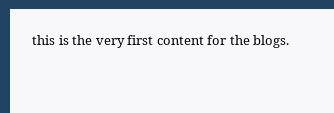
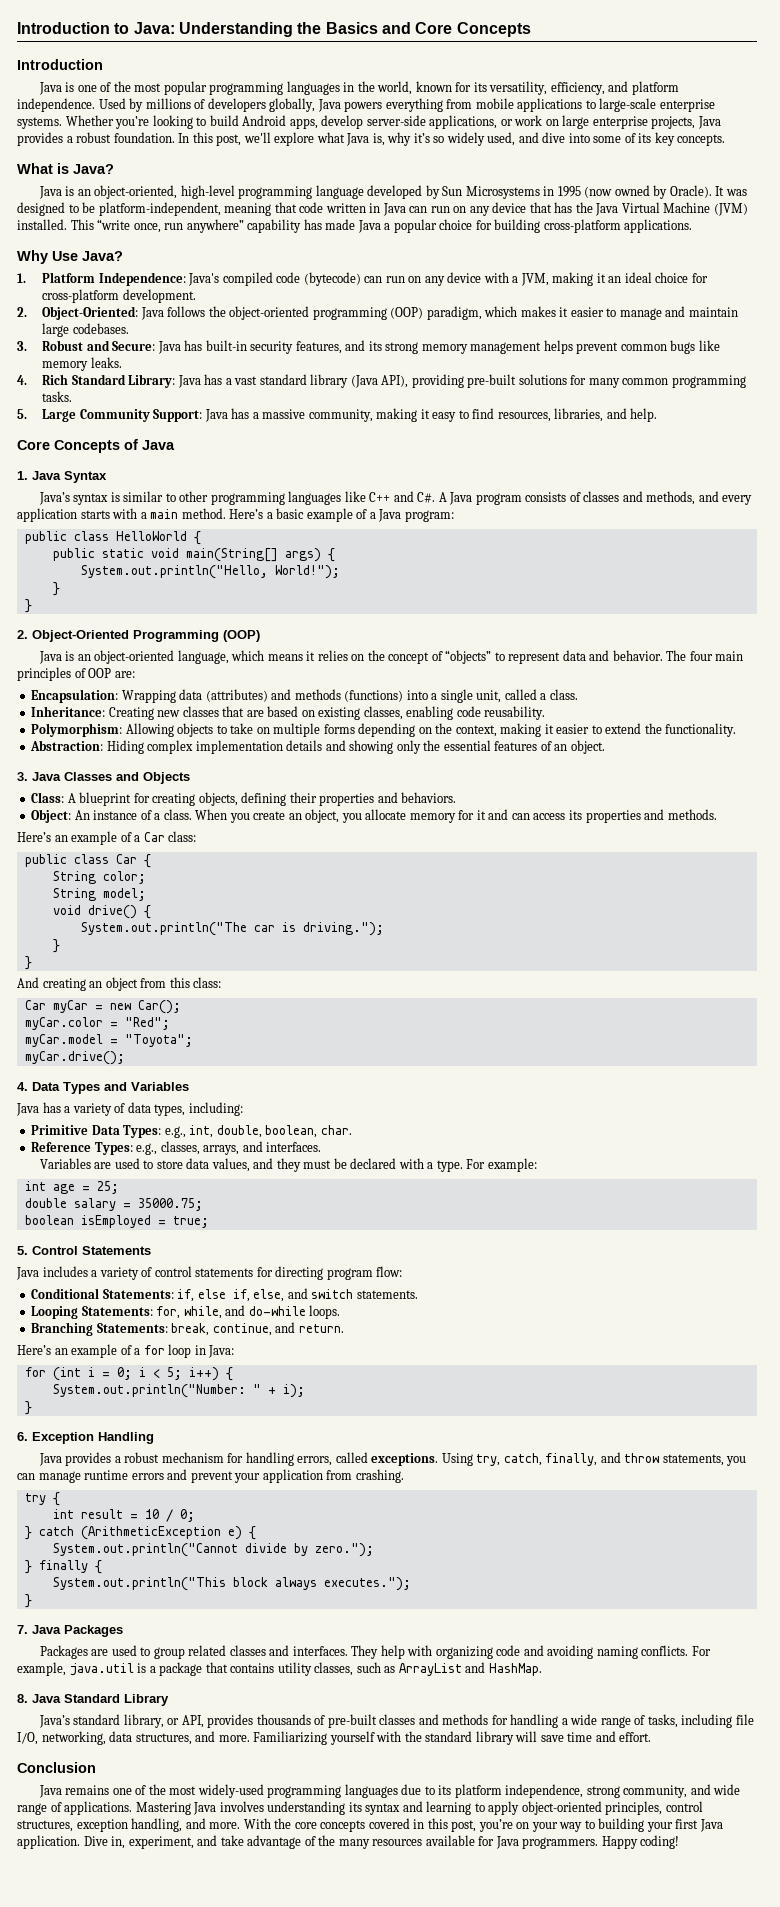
[32,35,290,48] this is the very first content for the blogs. -> [17,22,531,37] [17,59,103,70] [38,81,679,95] [17,98,715,112] [17,115,721,129] [17,132,726,146] [17,163,114,174] [38,185,747,199] [17,202,748,216] [17,219,693,233] [17,250,123,264] [17,272,708,286] [42,289,196,303] [17,306,738,320] [42,323,129,337] [17,340,720,354] [42,357,122,371] [17,374,746,388] [42,391,73,402] [17,408,658,422] [17,439,175,453] [17,471,107,483] [38,491,753,505] [17,508,454,522] [24,531,201,545] [52,548,335,562] [80,565,340,579] [52,582,60,596] [24,599,32,613] [17,630,260,642] [38,650,744,664] [17,667,135,681] [31,689,578,703] [31,706,546,720] [31,723,737,737] [30,740,605,754] [17,772,190,784] [31,792,457,806] [31,809,717,823] [17,831,197,845] [24,854,151,868] [52,871,146,884] [52,888,146,901] [52,905,151,919] [80,922,384,936] [52,939,60,953] [24,956,32,970] [17,977,222,991] [24,1000,181,1014] [24,1017,170,1030] [24,1034,193,1047] [24,1051,125,1065] [17,1082,189,1094] [16,1102,243,1116] [31,1125,352,1138] [31,1141,322,1155] [39,1158,537,1172] [24,1181,119,1194] [24,1198,203,1211] [24,1215,209,1228] [17,1246,151,1255] [16,1266,403,1280] [31,1288,418,1302] [31,1305,341,1319] [31,1322,344,1336] [17,1344,235,1358] [24,1367,233,1381] [52,1384,305,1398] [24,1401,32,1415] [17,1432,154,1444] [38,1452,747,1466] [17,1469,404,1483] [24,1492,60,1506] [52,1509,195,1522] [24,1526,256,1540] [52,1543,374,1557] [24,1560,102,1574] [52,1577,411,1591] [24,1594,32,1608] [17,1625,123,1637] [39,1645,711,1659] [17,1662,542,1676] [17,1694,169,1706] [38,1714,754,1728] [17,1731,652,1745] [17,1762,96,1773] [38,1784,741,1798] [17,1801,703,1815] [17,1818,723,1832] [17,1835,680,1849] Introduction to Java: Understanding the Basics and Core Concepts // Introduction // Java is one of the most popular programming languages in the world, known for its versatility, efficiency, and platform independence. Used by millions of developers globally, Java powers everything from mobile applications to large-scale enterprise systems. Whether you’re looking to build Android apps, develop server-side applications, or work on large enterprise projects, Java provides a robust foundation. In this post, we'll explore what Java is, why it’s so widely used, and dive into some of its key concepts. // What is Java? // Java is an object-oriented, high-level programming language developed by Sun Microsystems in 1995 (now owned by Oracle). It was designed to be platform-independent, meaning that code written in Java can run on any device that has the Java Virtual Machine (JVM) installed. This “write once, run anywhere” capability has made Java a popular choice for building cross-platform applications. // Why Use Java? // 1. Platform Independence: Java's compiled code (bytecode) can run on any device with a JVM, making it an ideal choice for cross-platform development. // 2. Object-Oriented: Java follows the object-oriented programming (OOP) paradigm, which makes it easier to manage and maintain large codebases. // 3. Robust and Secure: Java has built-in security features, and its strong memory management helps prevent common bugs like memory leaks. // 4. Rich Standard Library: Java has a vast standard library (Java API), providing pre-built solutions for many common programming tasks. // 5. Large Community Support: Java has a massive community, making it easy to find resources, libraries, and help. // Core Concepts of Java // 1. Java Syntax // Java’s syntax is similar to other programming languages like C++ and C#. A Java program consists of classes and methods, and every application starts with a main method. Here’s a basic example of a Java program: // public class HelloWorld { // public static void main(String[] args) { // System.out.println("Hello, World!"); // } // } // 2. Object-Oriented Programming (OOP) // Java is an object-oriented language, which means it relies on the concept of “objects” to represent data and behavior. The four main principles of OOP are: // Encapsulation: Wrapping data (attributes) and methods (functions) into a single unit, called a class. // Inheritance: Creating new classes that are based on existing classes, enabling code reusability. // Polymorphism: Allowing objects to take on multiple forms depending on the context, making it easier to extend the functionality. // Abstraction: Hiding complex implementation details and showing only the essential features of an object. // 3. Java Classes and Objects // Class: A blueprint for creating objects, defining their properties and behaviors. // Object: An instance of a class. When you create an object, you allocate memory for it and can access its properties and methods. // Here’s an example of a Car class: // public class Car { // String color; // String model; // void drive() { // System.out.println("The car is driving."); // } // } // And creating an object from this class: // Car myCar = new Car(); // myCar.color = "Red"; // myCar.model = "Toyota"; // myCar.drive(); // 4. Data Types and Variables // Java has a variety of data types, including: // Primitive Data Types: e.g., int, double, boolean, char. // Reference Types: e.g., classes, arrays, and interfaces. // Variables are used to store data values, and they must be declared with a type. For example: // int age = 25; // double salary = 35000.75; // boolean isEmployed = true; // 5. Control Statements // Java includes a variety of control statements for directing program flow: // Conditional Statements: if, else if, else, and switch statements. // Looping Statements: for, while, and do-while loops. // Branching Statements: break, continue, and return. // Here’s an example of a for loop in Java: // for (int i = 0; i < 5; i++) { // System.out.println("Number: " + i); // } // 6. Exception Handling // Java provides a robust mechanism for handling errors, called exceptions. Using try, catch, finally, and throw statements, you can manage runtime errors and prevent your application from crashing. // try { // int result = 10 / 0; // } catch (ArithmeticException e) { // System.out.println("Cannot divide by zero."); // } finally { // System.out.println("This block always executes."); // } // 7. Java Packages // Packages are used to group related classes and interfaces. They help with organizing code and avoiding naming conflicts. For example, java.util is a package that contains utility classes, such as ArrayList and HashMap. // 8. Java Standard Library // Java’s standard library, or API, provides thousands of pre-built classes and methods for handling a wide range of tasks, including file I/O, networking, data structures, and more. Familiarizing yourself with the standard library will save time and effort. // Conclusion // Java remains one of the most widely-used programming languages due to its platform independence, strong community, and wide range of applications. Mastering Java involves understanding its syntax and learning to apply object-oriented principles, control structures, exception handling, and more. With the core concepts covered in this post, you’re on your way to building your first Java application. Dive in, experiment, and take advantage of the many resources available for Java programmers. Happy coding!

